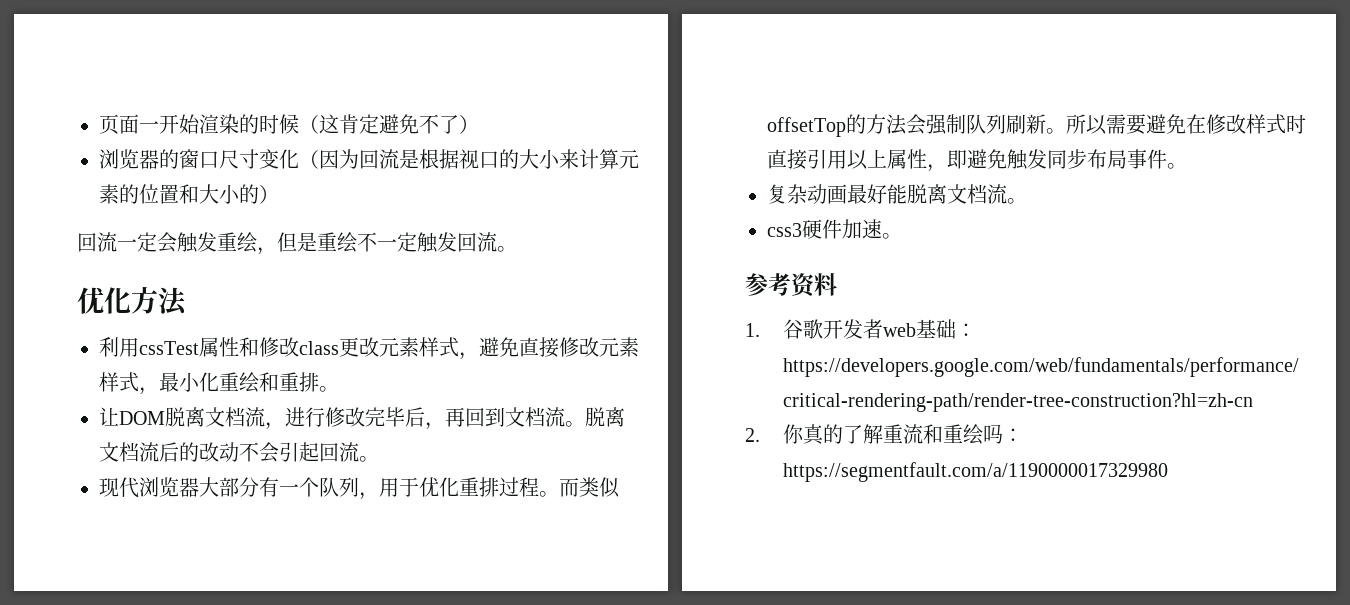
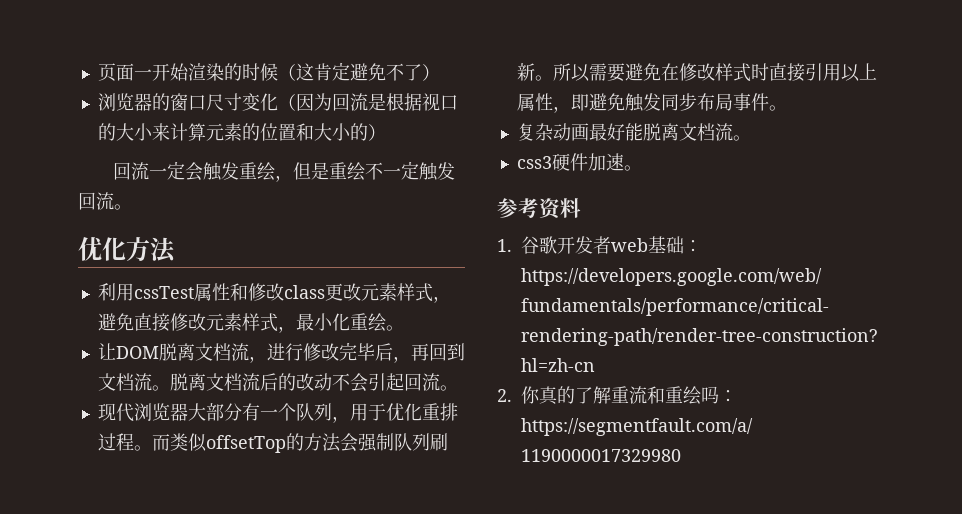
[259,372,319,392] 和重排 -> (386, 322) none

